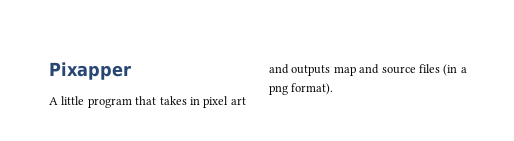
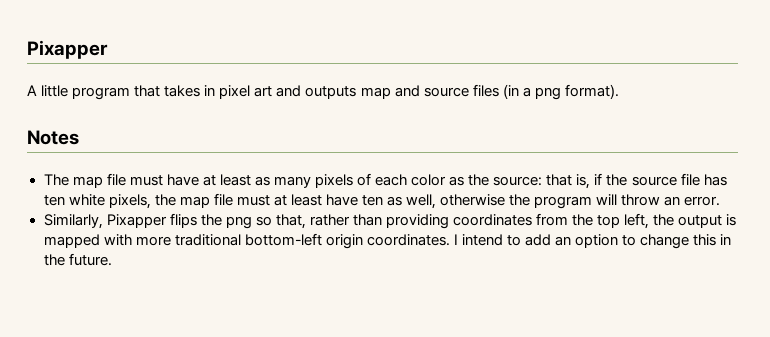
(334, 89) none -> [27,130,79,145] [43,173,727,189] [43,193,721,209] [43,213,737,229] [43,233,732,249] [43,253,112,266] // Notes // The map file must have at least as many pixels of each color as the source: that is, if the source file has ten white pixels, the map file must at least have ten as well, otherwise the program will throw an error. // Similarly, Pixapper flips the png so that, rather than providing coordinates from the top left, the output is mapped with more traditional bottom-left origin coordinates. I intend to add an option to change this in the future.

